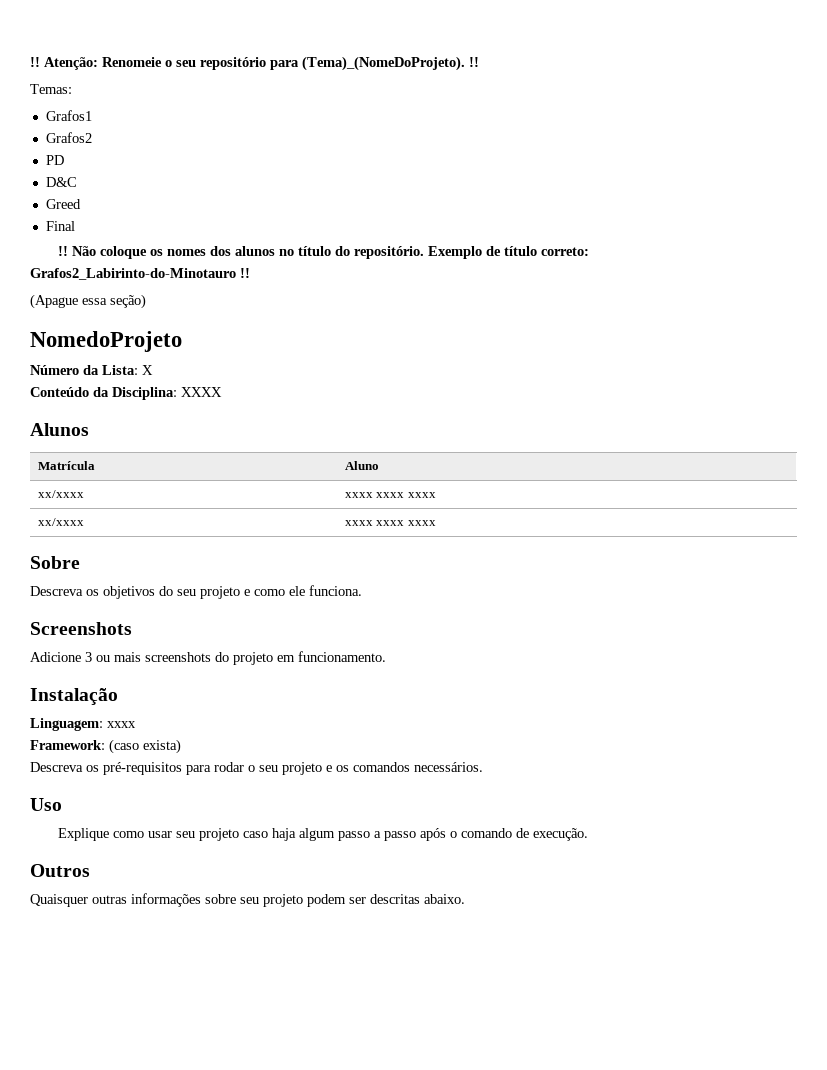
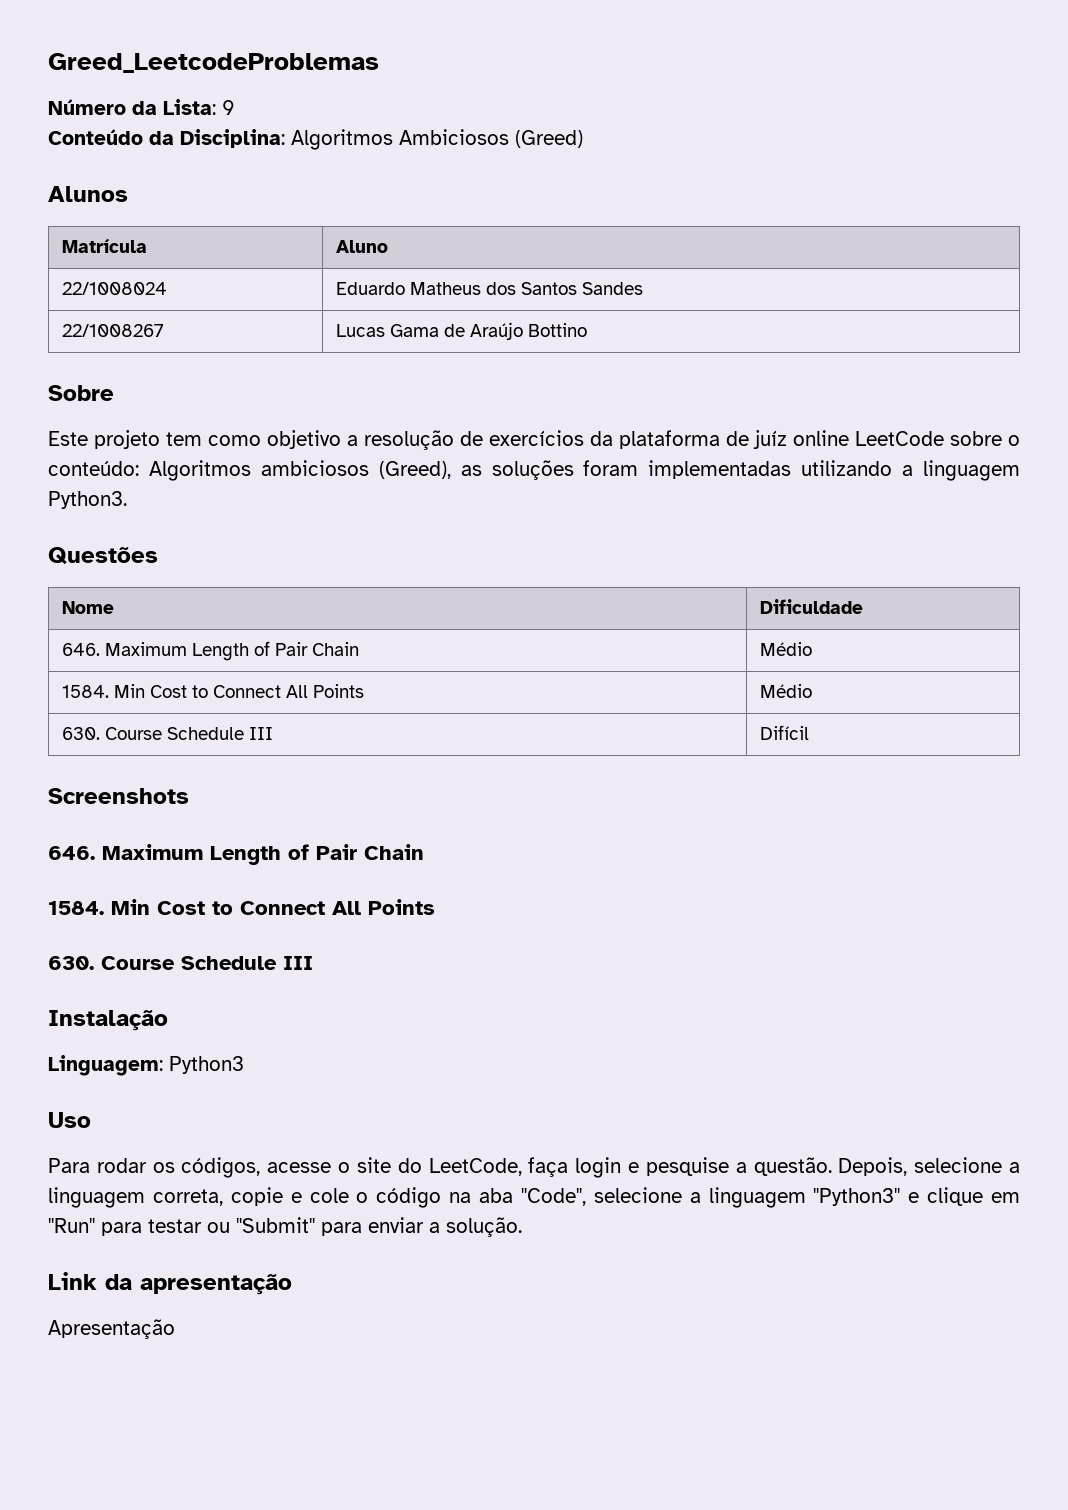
[30,56,479,71] [30,84,72,94] [45,110,92,121] [45,132,92,143] [45,155,64,165] [45,177,77,187] [45,199,81,209] [45,221,75,231] [57,246,589,259] [30,268,250,280] [30,294,146,309] [30,331,182,352] !! Atenção: Renomeie o seu repositório para (Tema)_(NomeDoProjeto). !! // Temas: // Grafos1 // Grafos2 // PD // D&C // Greed // Final // !! Não coloque os nomes dos alunos no título do repositório. Exemplo de título correto: Grafos2_Labirinto-do-Minotauro !! // (Apague essa seção) // NomedoProjeto -> [48,53,379,73] Greed_LeetcodeProblemas
[142,365,153,375] X -> [222,100,235,115] 9
[181,387,222,397] XXXX -> [291,129,583,150] Algoritmos Ambiciosos (Greed)
[37,490,84,498] [344,492,436,498] [37,518,84,526] [344,520,436,526] [30,556,80,569] [30,585,362,599] [30,622,132,635] [30,651,386,665] [30,688,118,705] [30,718,136,731] [30,739,181,754] [30,762,483,775] [30,798,62,811] [57,828,588,841] [30,864,90,877] [30,893,465,907] xx/xxxx | xxxx xxxx xxxx // xx/xxxx | xxxx xxxx xxxx // Sobre // Descreva os objetivos do seu projeto e como ele funciona. // Screenshots // Adicione 3 ou mais screenshots do projeto em funcionamento. // Instalação // Linguagem: xxxx // Framework: (caso exista) // Descreva os pré-requisitos para rodar o seu projeto e os comandos necessários. // Uso // Explique como usar seu projeto caso haja algum passo a passo após o comando de execução. // Outros // Quaisquer outras informações sobre seu projeto podem ser descritas abaixo. -> [62,282,168,295] [336,282,644,295] [62,324,165,337] [336,322,588,340] [48,385,114,401] [48,430,1020,450] [48,460,1020,481] [48,491,127,509] [48,547,158,565] [62,601,115,614] [760,599,864,614] [62,641,360,661] [760,642,813,656] [62,684,365,698] [760,684,813,698] [62,727,274,740] [760,725,810,740] [48,788,189,804] [48,844,424,865] [48,899,435,915] [48,956,313,970] [48,1010,168,1031] [48,1055,244,1076] [48,1112,91,1128] [48,1157,1021,1178] [48,1187,1020,1208] [48,1217,522,1237] [48,1272,292,1295] [48,1319,175,1339] 22/1008024 | Eduardo Matheus dos Santos Sandes // 22/1008267 | Lucas Gama de Araújo Bottino // Sobre // Este projeto tem como objetivo a resolução de exercícios da plataforma de juíz online LeetCode sobre o conteúdo: Algoritmos ambiciosos (Greed), as soluções foram implementadas utilizando a linguagem Python3. // Questões // Nome | Dificuldade // 646. Maximum Length of Pair Chain | Médio // 1584. Min Cost to Connect All Points | Médio // 630. Course Schedule III | Difícil // Screenshots // 646. Maximum Length of Pair Chain // 1584. Min Cost to Connect All Points // 630. Course Schedule III // Instalação // Linguagem: Python3 // Uso // Para rodar os códigos, acesse o site do LeetCode, faça login e pesquise a questão. Depois, selecione a linguagem correta, copie e cole o código na aba "Code", selecione a linguagem "Python3" e clique em "Run" para testar ou "Submit" para enviar a solução. // Link da apresentação // Apresentação

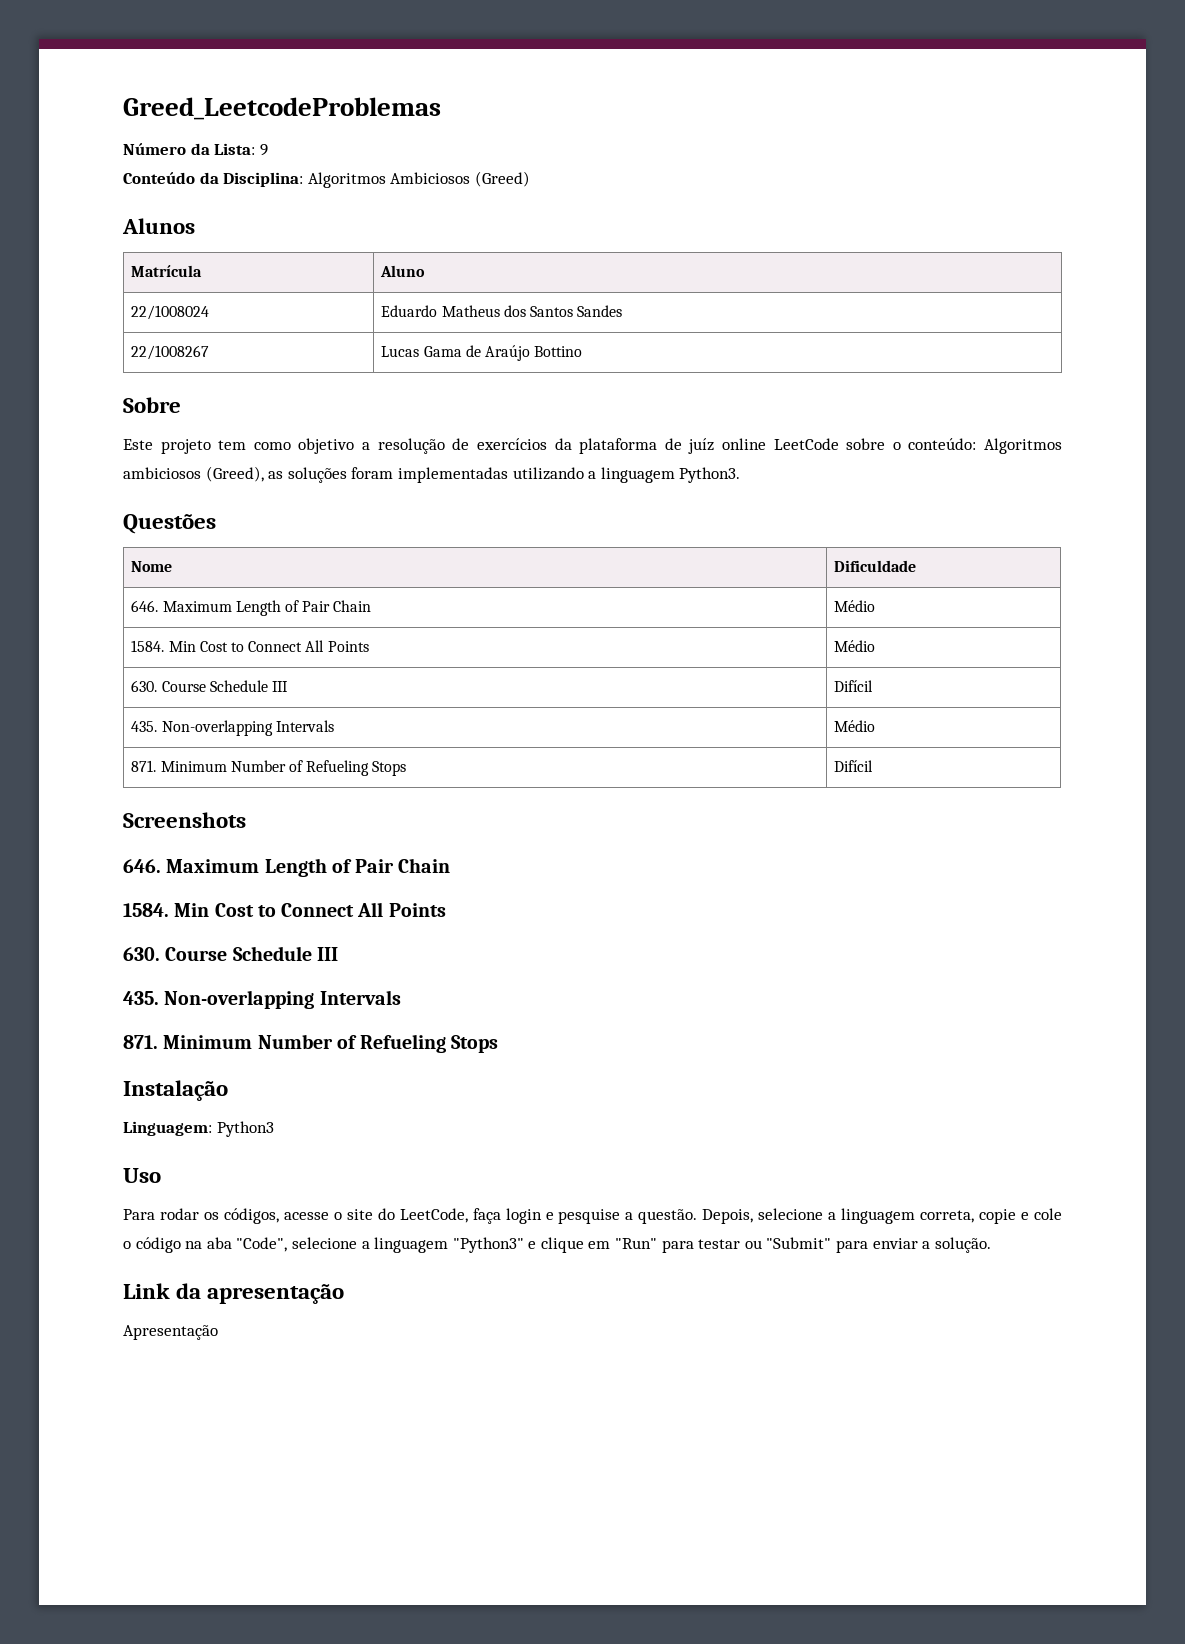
(810, 732) none -> [131,720,334,736] [834,720,876,732] [131,760,407,776] [834,760,874,772] // 435. Non-overlapping Intervals | Médio // 871. Minimum Number of Refueling Stops | Difícil
(313, 963) none -> [123,990,401,1009] [123,1034,499,1053] // 435. Non-overlapping Intervals // 871. Minimum Number of Refueling Stops

